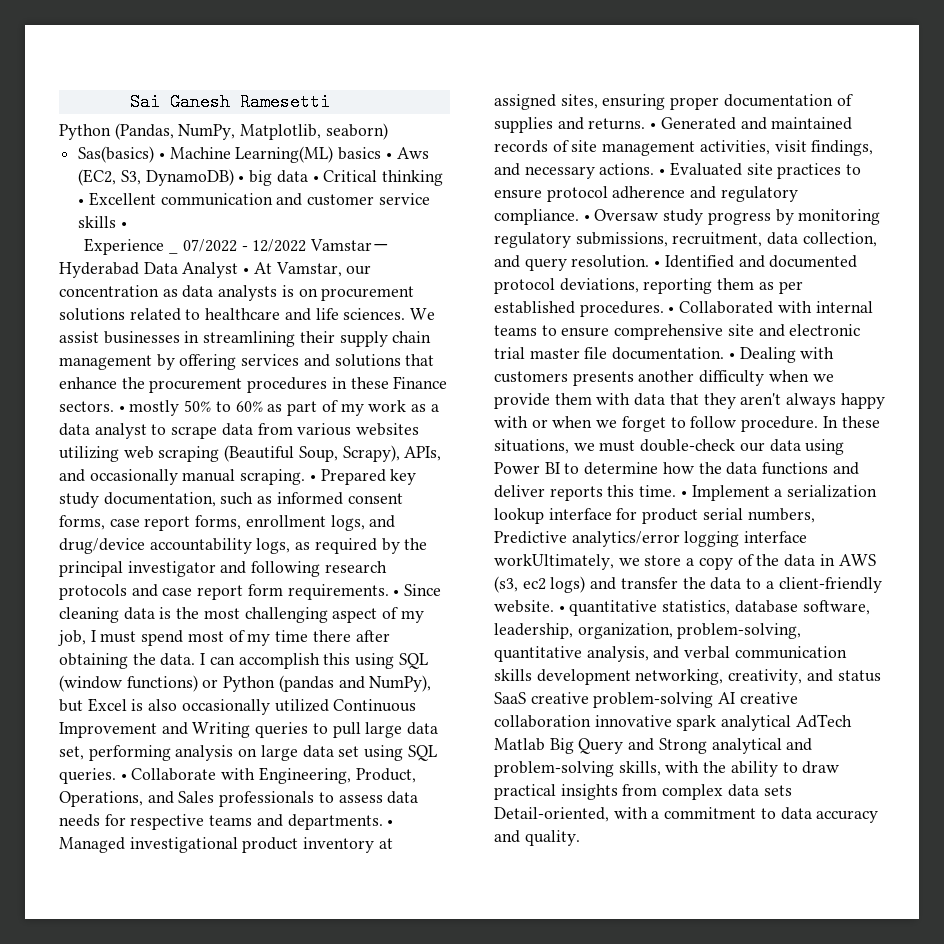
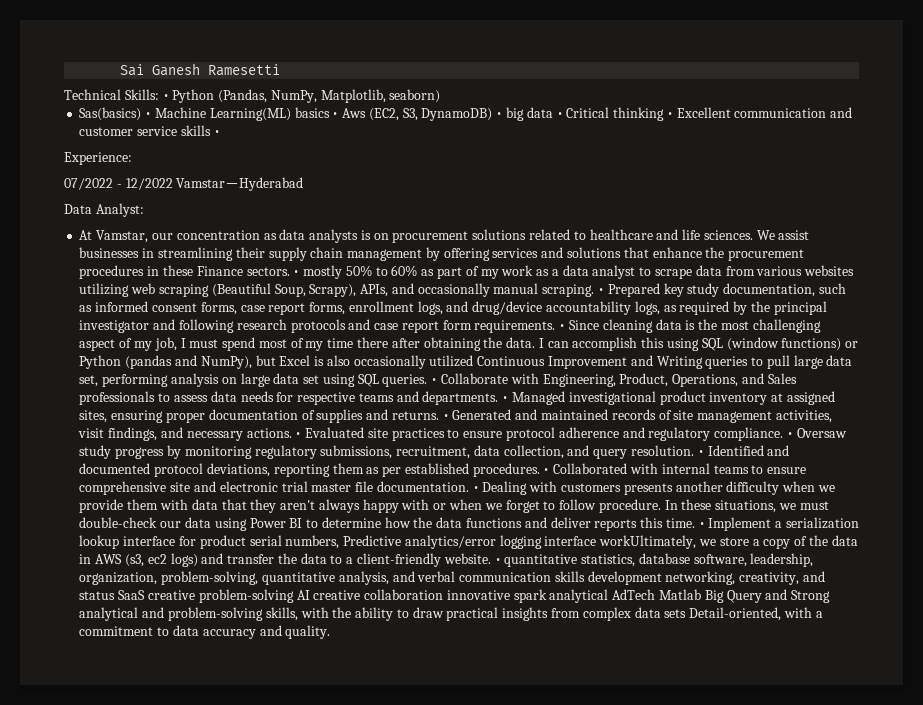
(330, 102) none -> [64,89,169,100] Technical Skills: •
[84,238,179,255] Experience _ -> [64,152,132,165] Experience: //
[143,262,250,278] Data Analyst • -> [64,203,144,217] // Data Analyst: //

